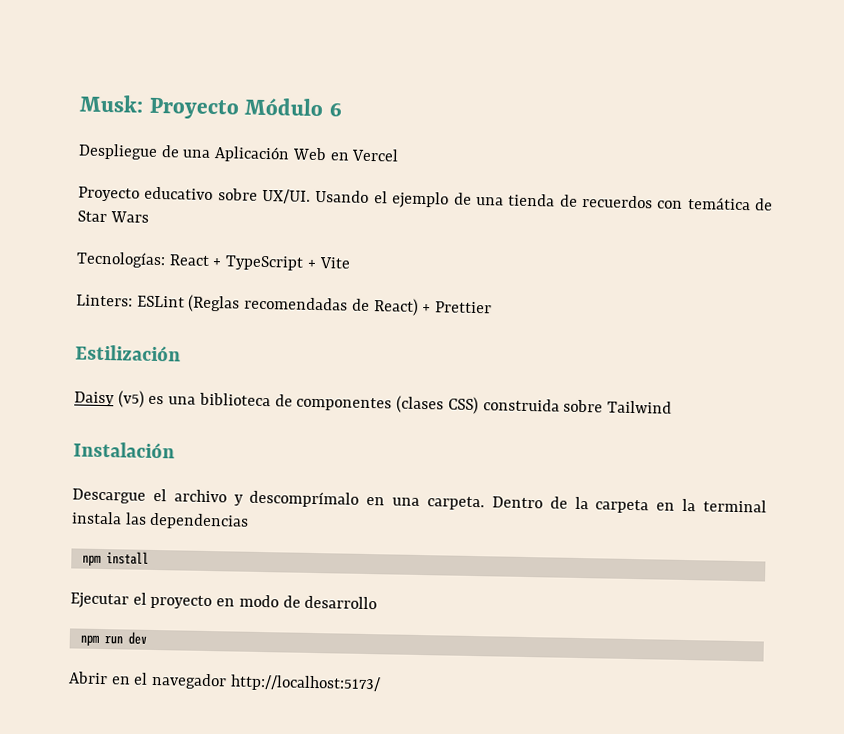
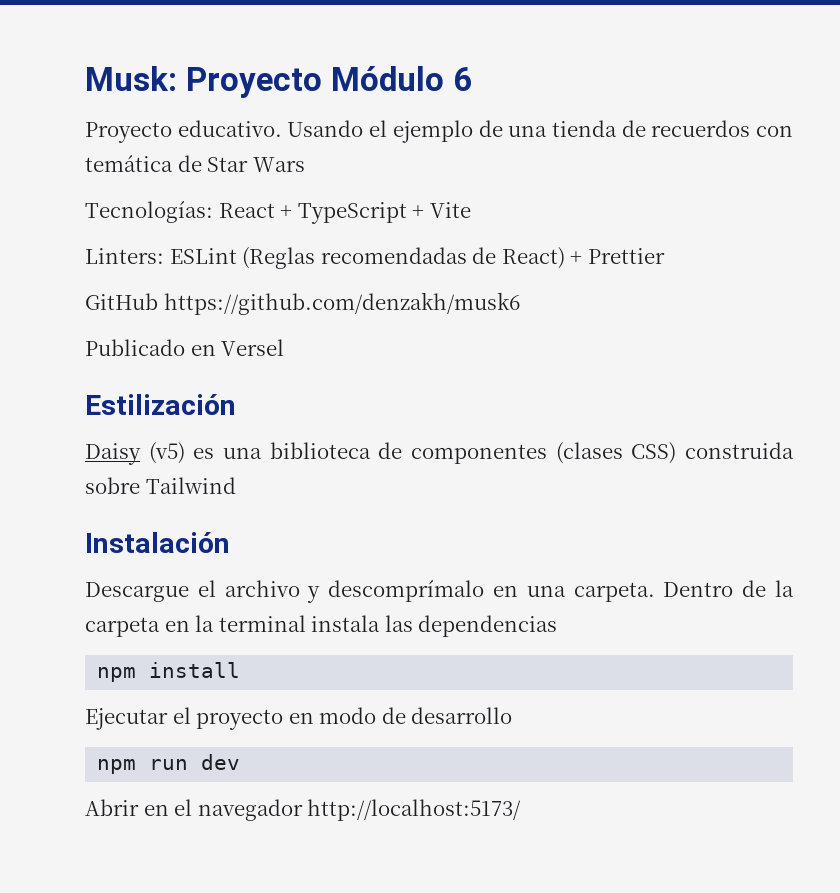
[78,143,400,163] [78,186,312,204] Despliegue de una Aplicación Web en Vercel // Proyecto educativo sobre UX/UI. -> [85,120,282,143] Proyecto educativo.
(493, 307) none -> [85,292,520,315] [85,339,285,356] // GitHub https://github.com/denzakh/musk6 // Publicado en Versel

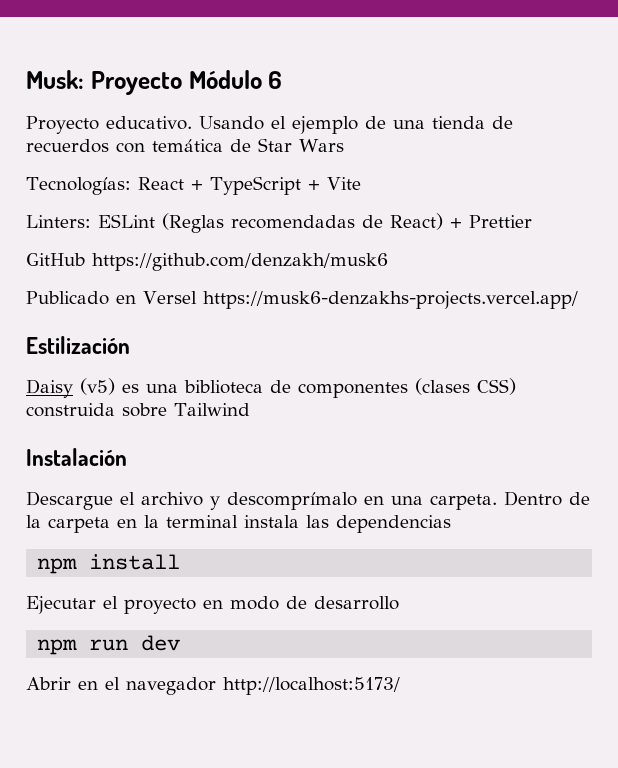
(285, 347) none -> [202,291,578,309] https://musk6-denzakhs-projects.vercel.app/

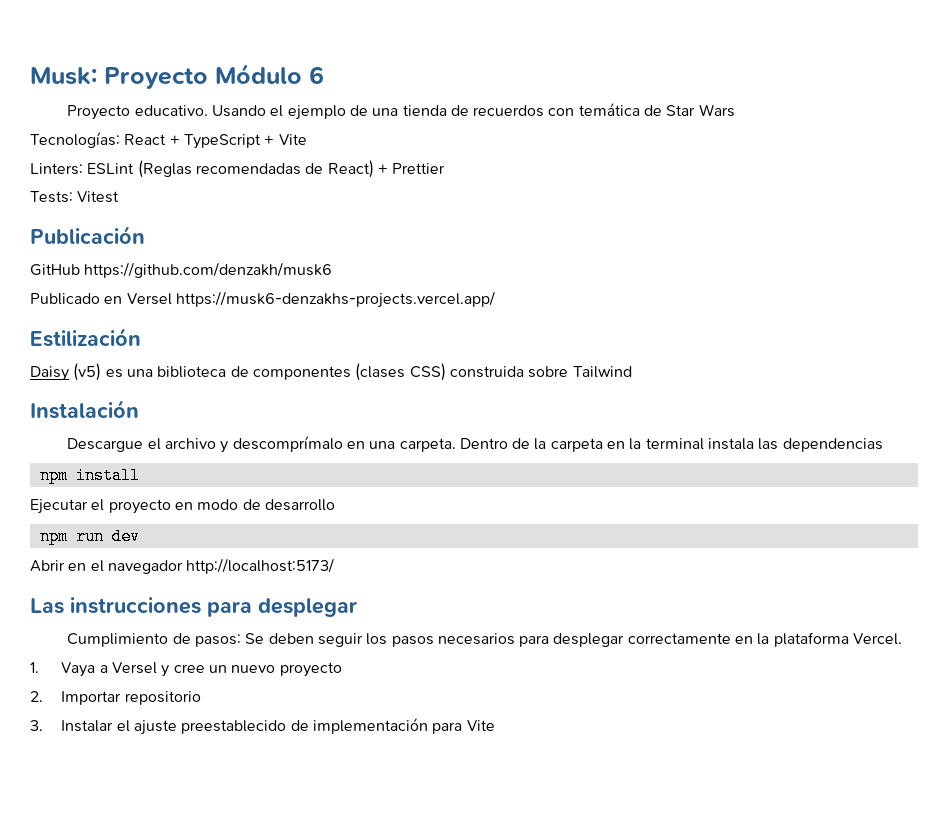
(532, 221) none -> [30,191,120,203] [30,226,145,244] // Tests: Vitest // Publicación
(400, 686) none -> [30,597,357,617] [67,632,903,647] [30,662,342,677] [30,691,201,705] [30,718,495,735] // Las instrucciones para desplegar // Cumplimiento de pasos: Se deben seguir los pasos necesarios para desplegar correctamente en la plataforma Vercel. // 1. Vaya a Versel y cree un nuevo proyecto // 2. Importar repositorio // 3. Instalar el ajuste preestablecido de implementación para Vite

